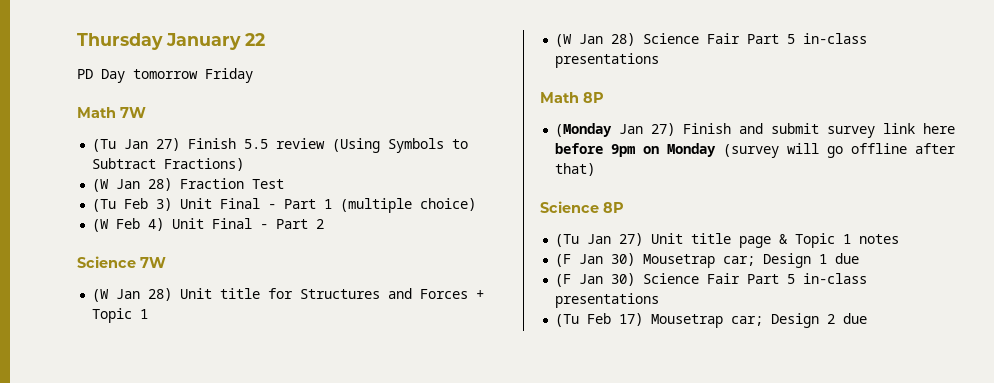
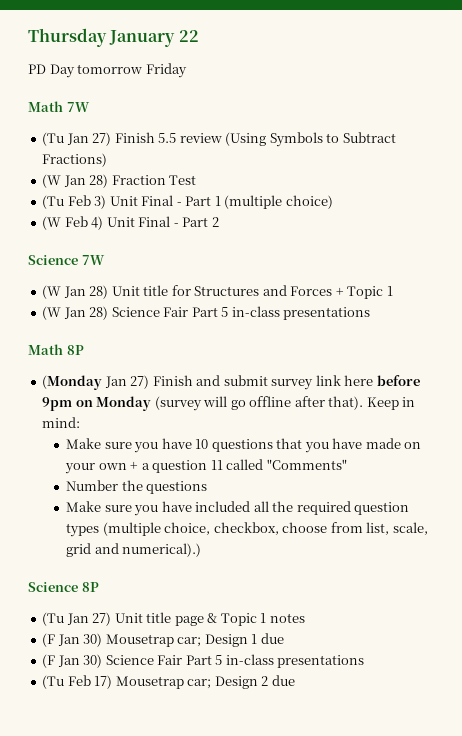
[555,163,596,176] that) -> [328,396,416,410] [42,417,81,428] [66,438,422,453] [65,459,347,474] [66,480,208,494] [66,501,410,516] [66,522,428,537] [66,543,202,557] that). Keep in mind: // Make sure you have 10 questions that you have made on your own + a question 11 called "Comments" // Number the questions // Make sure you have included all the required question types (multiple choice, checkbox, choose from list, scale, grid and numerical).)

